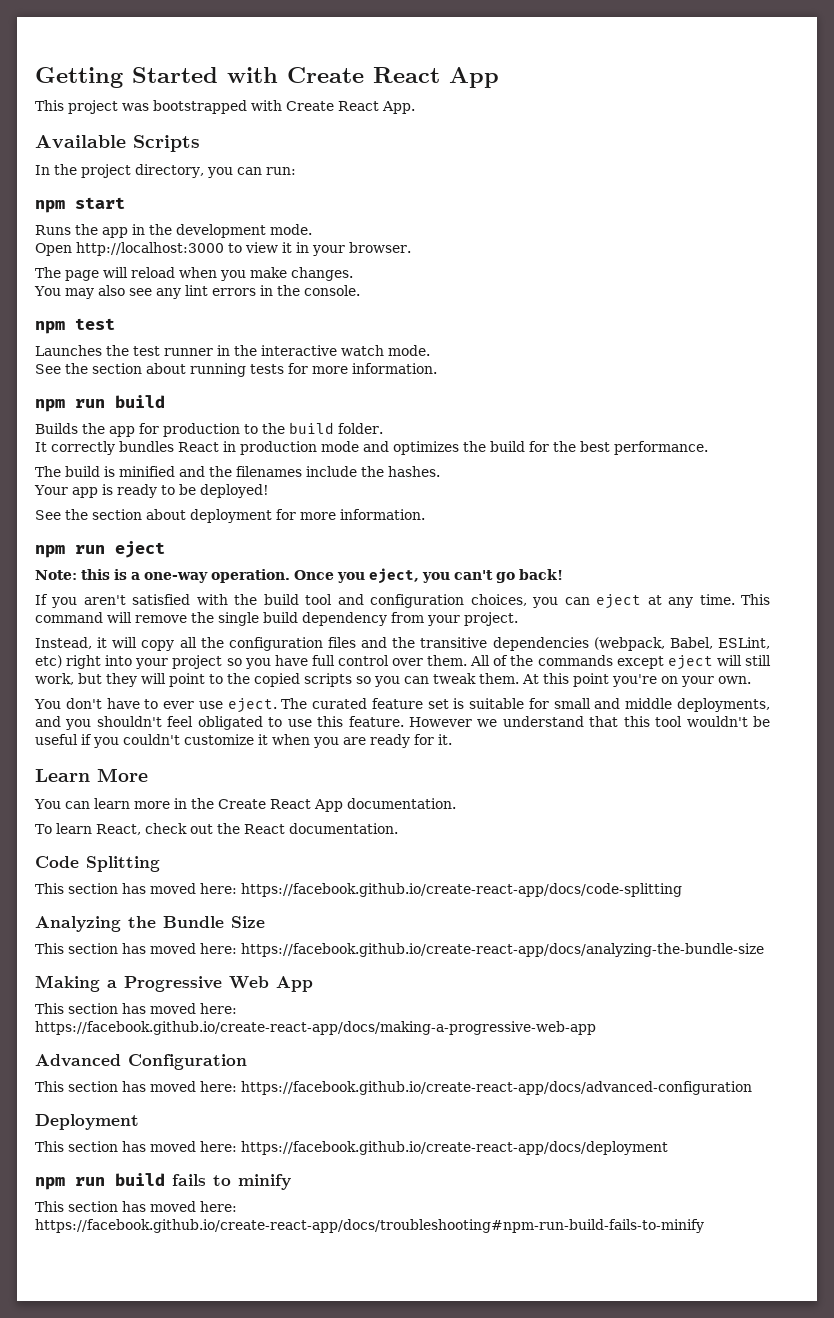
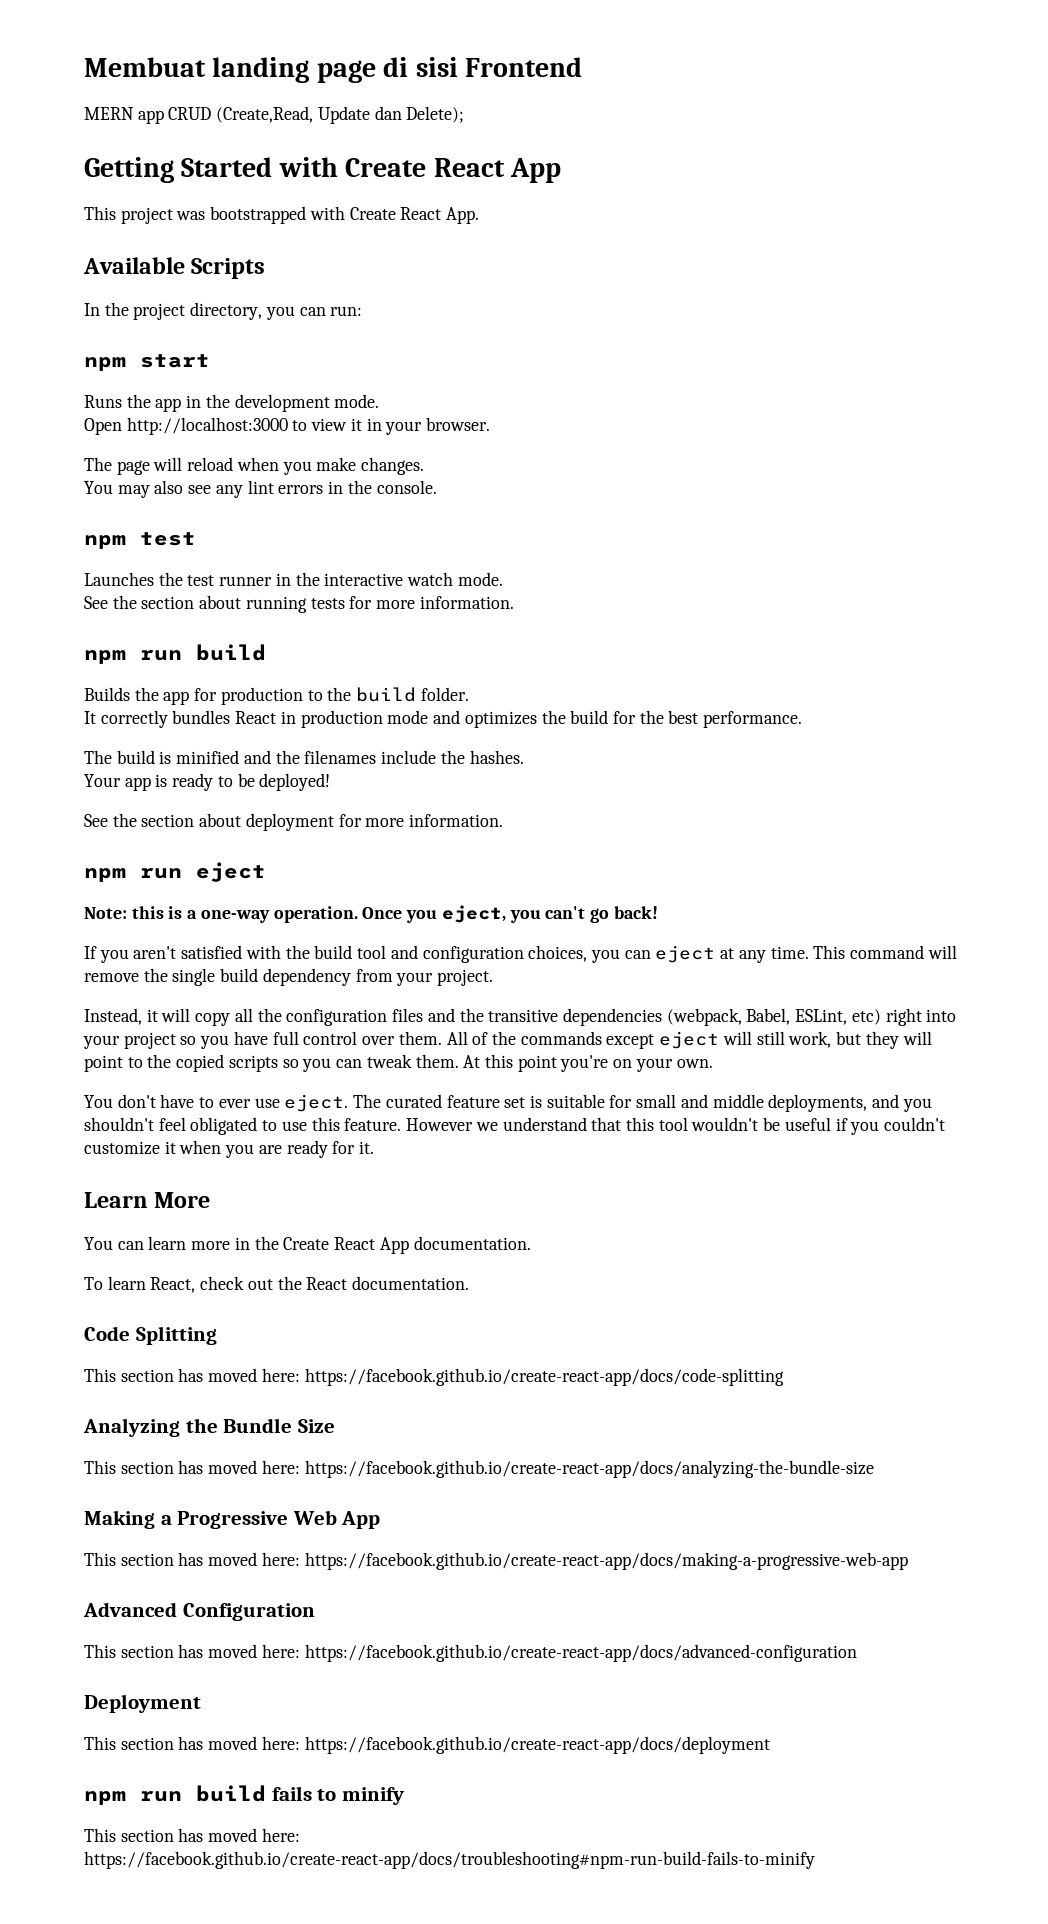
(35, 77) none -> [84,57,583,83] [84,106,465,124] Membuat landing page di sisi Frontend // MERN app CRUD (Create,Read, Update dan Delete); //

